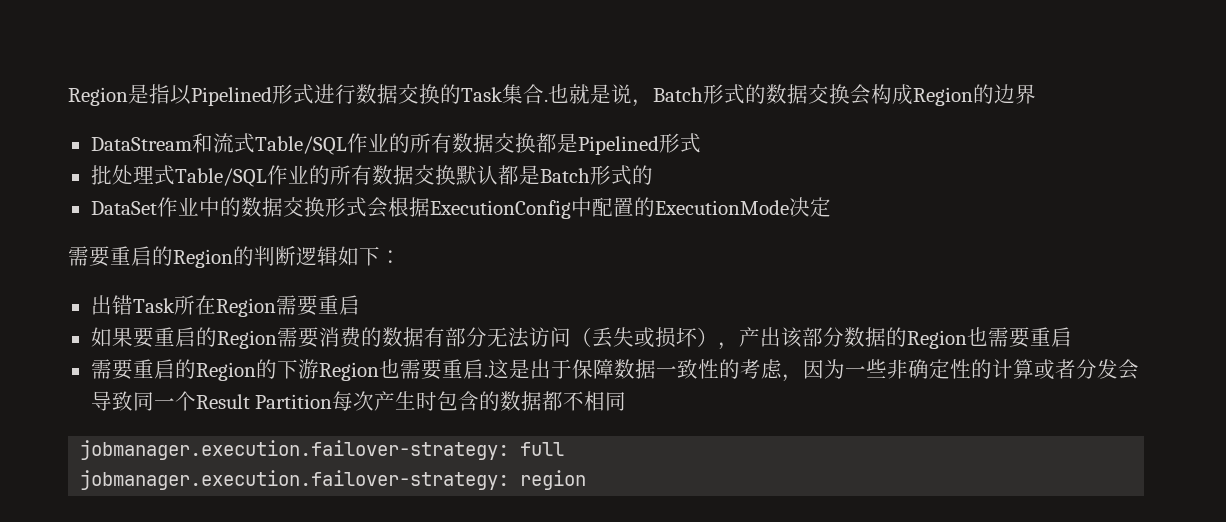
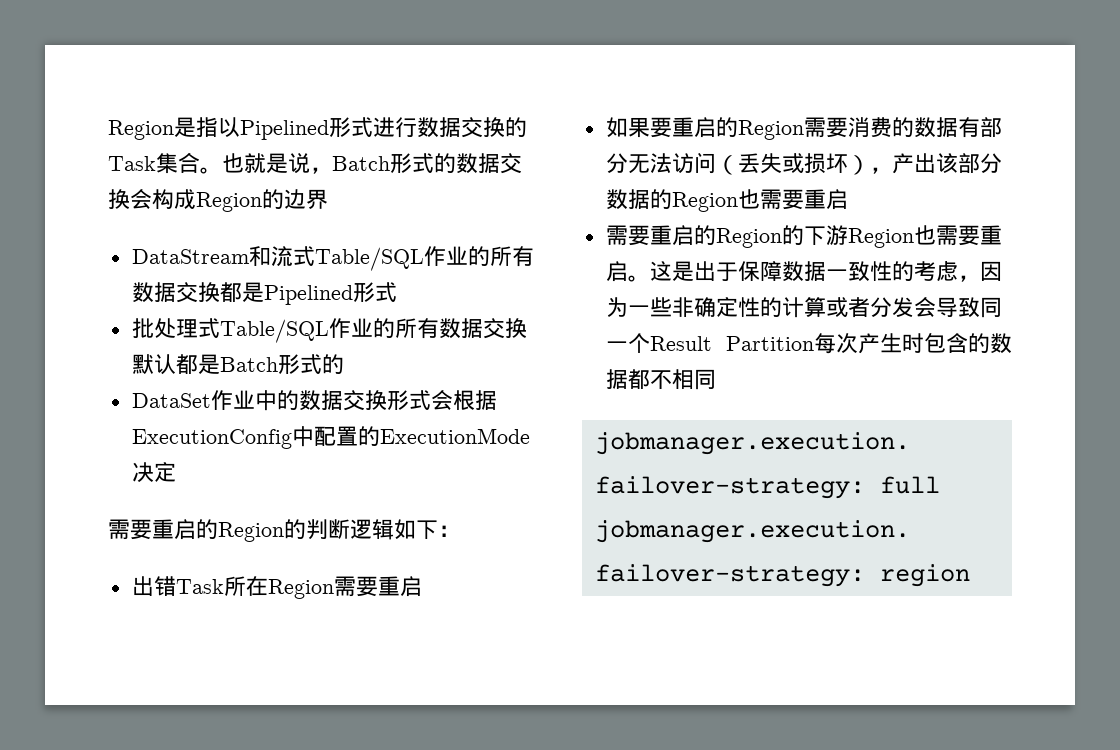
[544,99,548,102] . -> [200,167,222,174] 。
[483,374,488,377] . -> [627,275,650,282] 。

